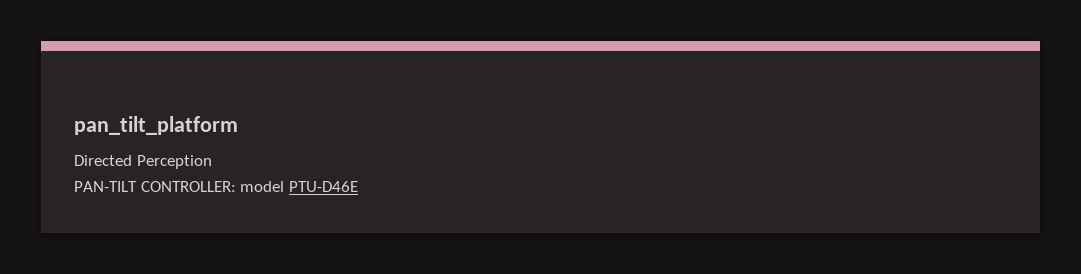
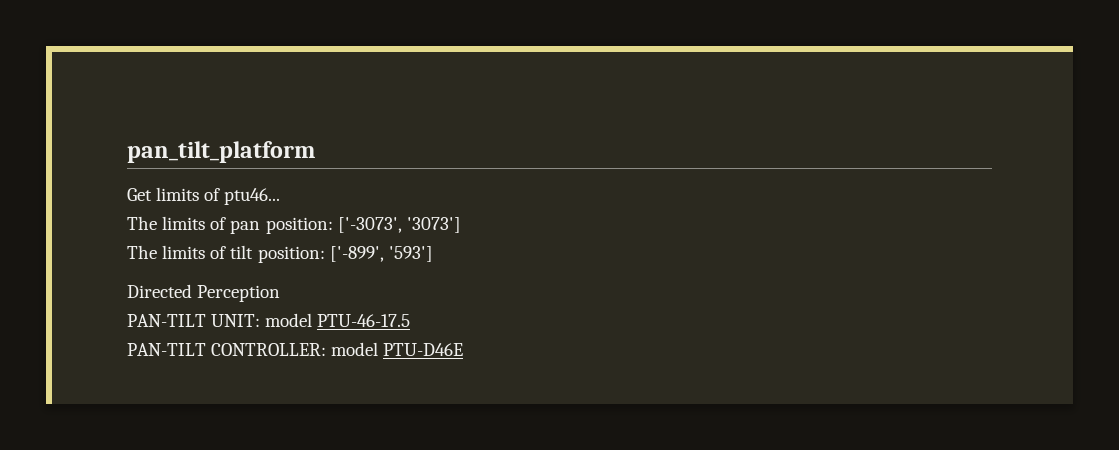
[74,155,212,169] Directed Perception -> [127,187,281,205] [127,216,461,234] [127,245,433,263] [127,284,281,302] [127,313,411,327] Get limits of ptu46... // The limits of pan position: ['-3073', '3073'] // The limits of tilt position: ['-899', '593'] // Directed Perception // PAN-TILT UNIT: model PTU-46-17.5

